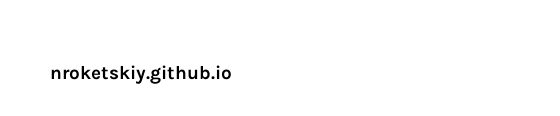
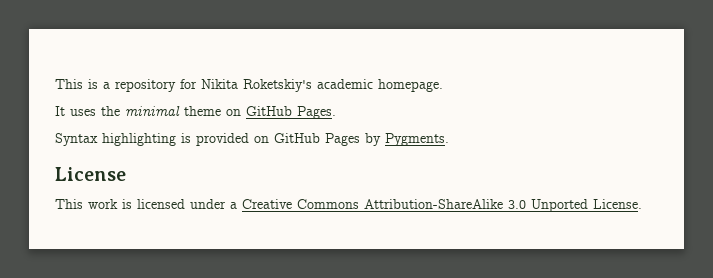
[50,65,232,84] nroketskiy.github.io -> [55,79,443,92] [55,106,336,119] [55,133,449,146] [55,167,126,181] [55,199,642,212] This is a repository for Nikita Roketskiy's academic homepage. // It uses the minimal theme on GitHub Pages. // Syntax highlighting is provided on GitHub Pages by Pygments. // License // This work is licensed under a Creative Commons Attribution-ShareAlike 3.0 Unported License.

